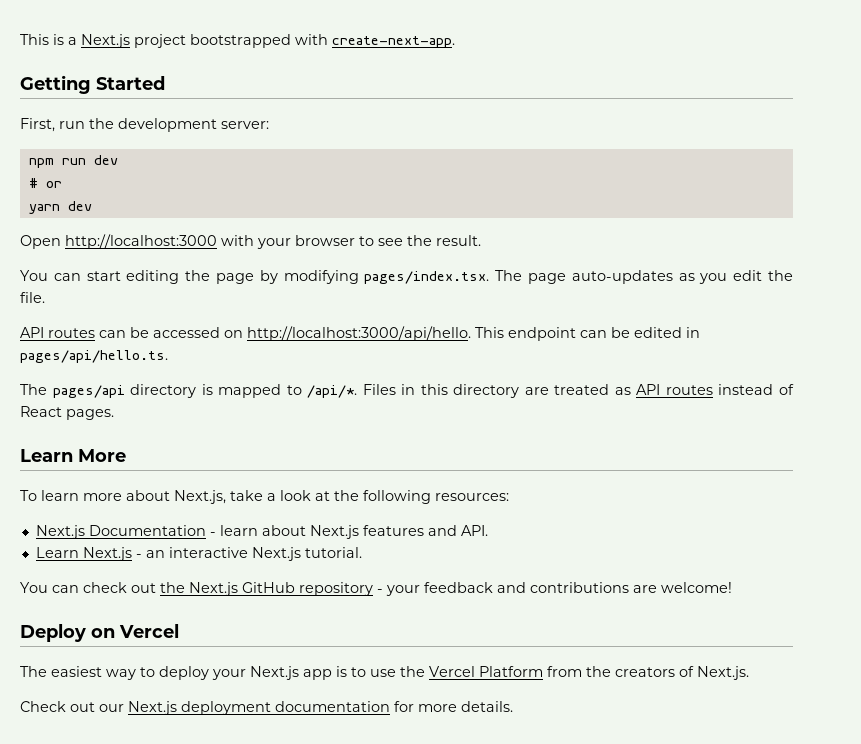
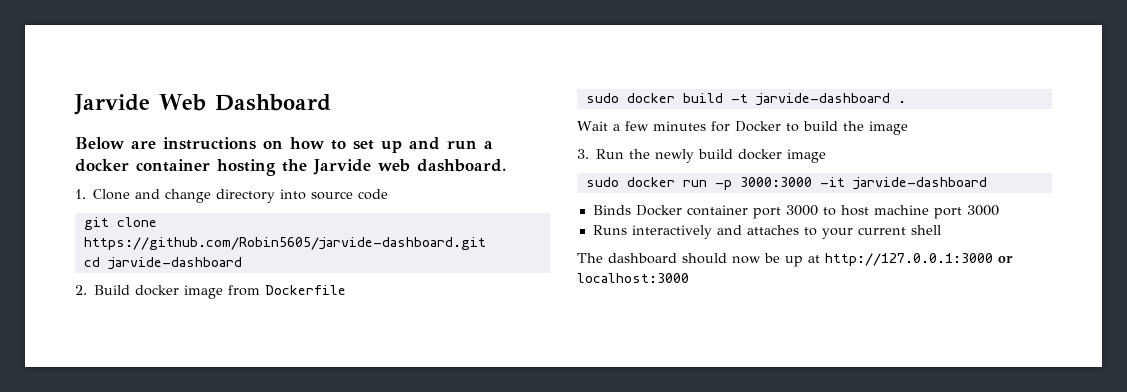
[20,34,455,48] [20,75,165,94] [20,118,269,132] [28,155,118,168] [28,178,62,188] [28,201,92,214] [20,234,481,249] [20,270,793,284] [20,292,45,303] [20,326,700,341] [20,350,168,363] [20,384,794,398] [20,406,114,420] [20,449,126,462] [20,490,509,504] [35,525,488,539] [35,547,362,561] [20,582,732,596] [20,624,179,642] [20,666,749,680] [20,701,513,715] This is a Next.js project bootstrapped with create-next-app. // Getting Started // First, run the development server: // npm run dev // # or // yarn dev // Open http://localhost:3000 with your browser to see the result. // You can start editing the page by modifying pages/index.tsx. The page auto-updates as you edit the file. // API routes can be accessed on http://localhost:3000/api/hello. This endpoint can be edited in pages/api/hello.ts. // The pages/api directory is mapped to /api/*. Files in this directory are treated as API routes instead of React pages. // Learn More // To learn more about Next.js, take a look at the following resources: // Next.js Documentation - learn about Next.js features and API. // Learn Next.js - an interactive Next.js tutorial. // You can check out the Next.js GitHub repository - your feedback and contributions are welcome! // Deploy on Vercel // The easiest way to deploy your Next.js app is to use the Vercel Platform from the creators of Next.js. // Check out our Next.js deployment documentation for more details. -> [74,94,331,115] [75,137,493,153] [75,159,506,176] [75,189,389,203] [83,217,157,230] [83,237,486,250] [83,257,242,270] [75,285,347,299] [585,93,906,106] [577,121,908,135] [577,149,827,163] [585,177,987,190] [592,205,999,219] [592,225,941,239] [577,253,1013,267] [577,273,689,283] Jarvide Web Dashboard // Below are instructions on how to set up and run a docker container hosting the Jarvide web dashboard. // 1. Clone and change directory into source code // git clone https://github.com/Robin5605/jarvide-dashboard.git // cd jarvide-dashboard // 2. Build docker image from Dockerfile // sudo docker build -t jarvide-dashboard . // Wait a few minutes for Docker to build the image // 3. Run the newly build docker image // sudo docker run -p 3000:3000 -it jarvide-dashboard // Binds Docker container port 3000 to host machine port 3000 // Runs interactively and attaches to your current shell // The dashboard should now be up at http://127.0.0.1:3000 or localhost:3000

